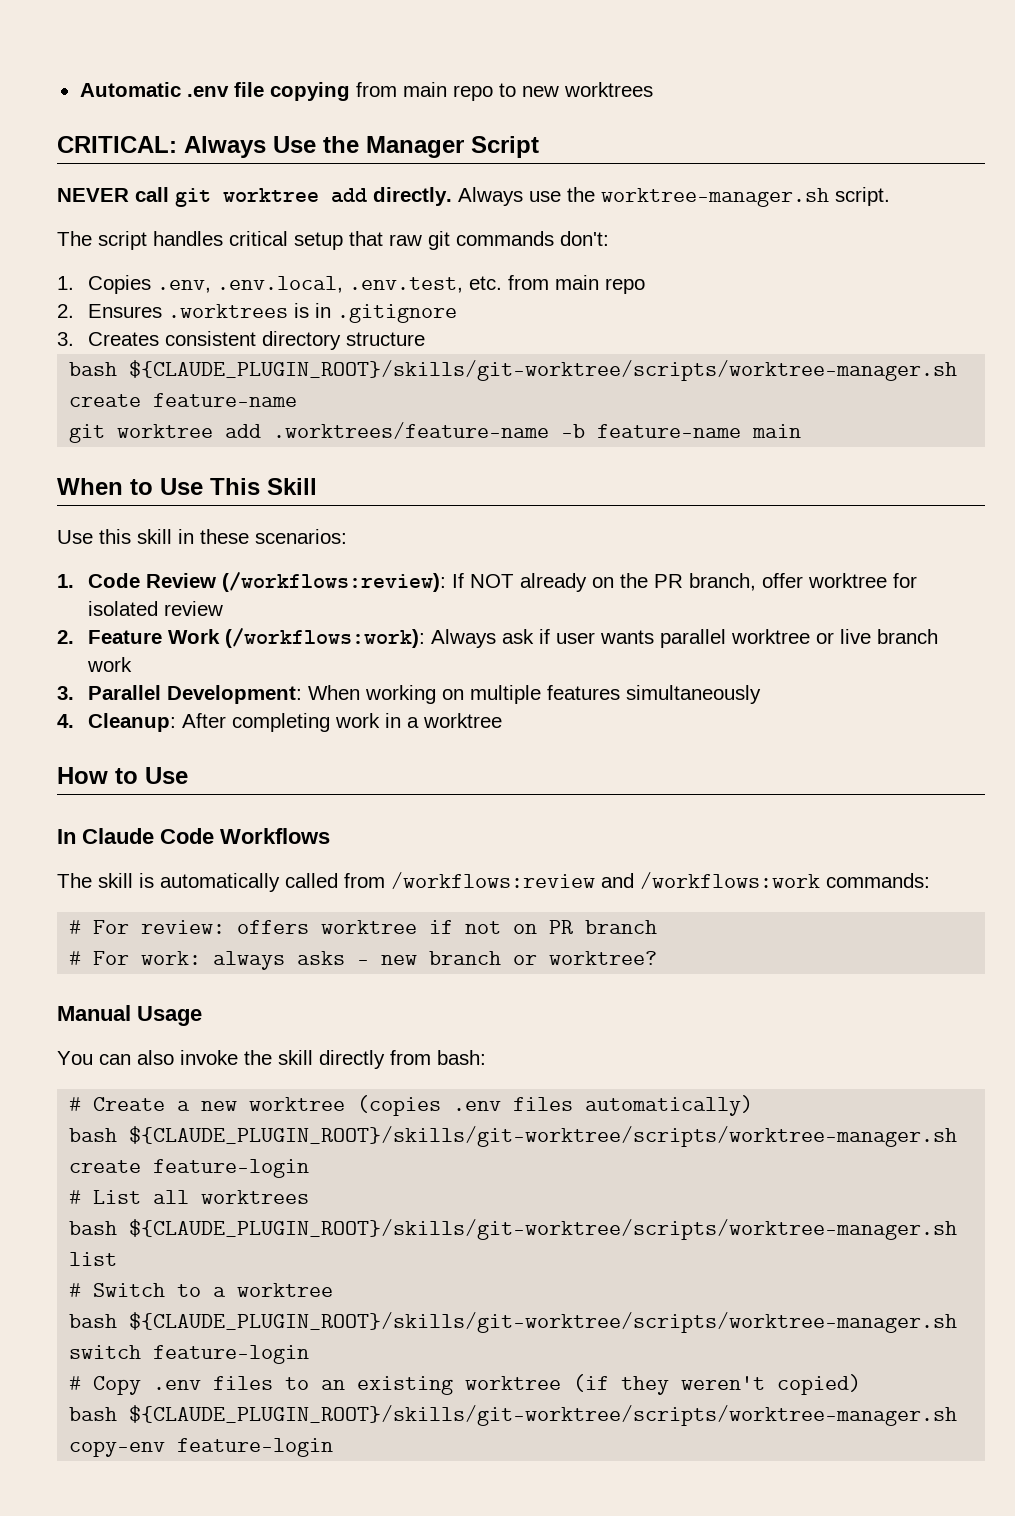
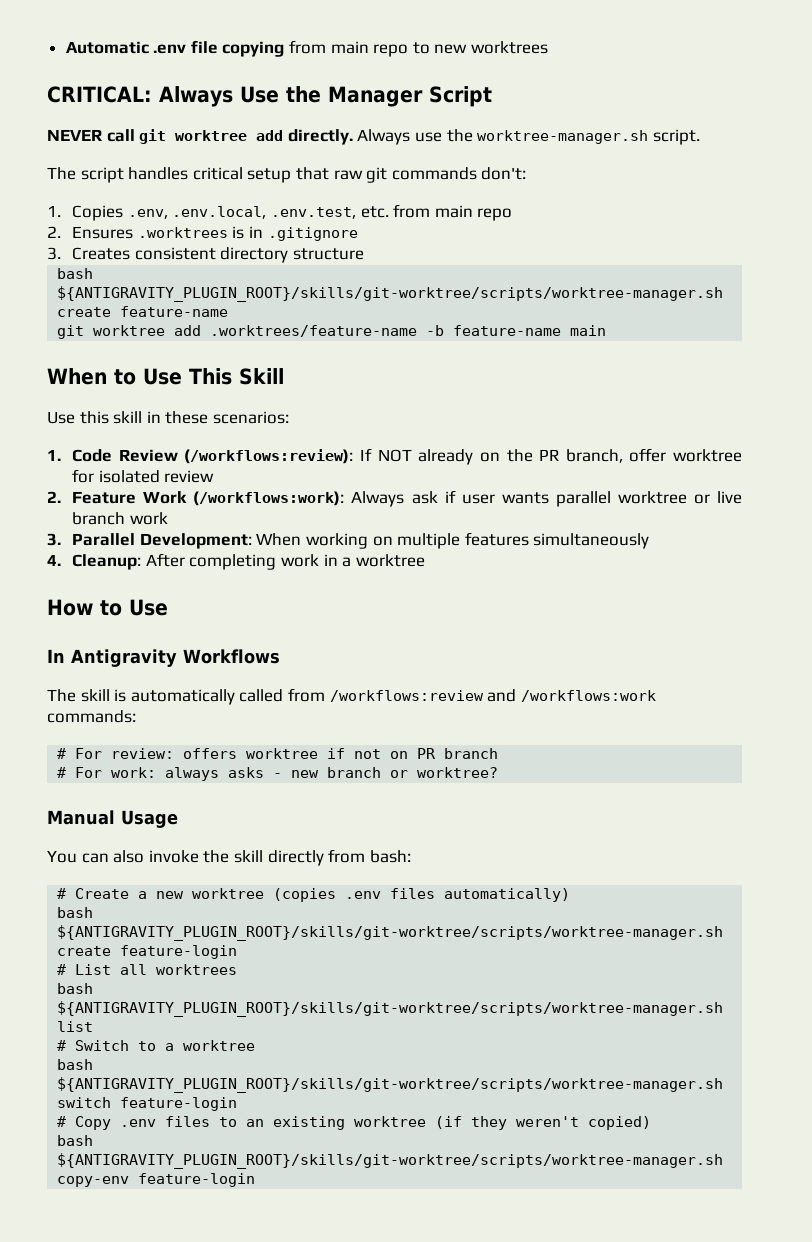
[129,360,958,381] ${CLAUDE_PLUGIN_ROOT}/skills/git-worktree/scripts/worktree-manager.sh -> [57,286,724,302] ${ANTIGRAVITY_PLUGIN_ROOT}/skills/git-worktree/scripts/worktree-manager.sh
[82,828,214,844] Claude Code -> [71,649,177,667] Antigravity
[129,1126,958,1147] ${CLAUDE_PLUGIN_ROOT}/skills/git-worktree/scripts/worktree-manager.sh -> [57,925,724,941] ${ANTIGRAVITY_PLUGIN_ROOT}/skills/git-worktree/scripts/worktree-manager.sh
[129,1219,958,1240] ${CLAUDE_PLUGIN_ROOT}/skills/git-worktree/scripts/worktree-manager.sh -> [57,1001,724,1017] ${ANTIGRAVITY_PLUGIN_ROOT}/skills/git-worktree/scripts/worktree-manager.sh
[129,1312,958,1333] ${CLAUDE_PLUGIN_ROOT}/skills/git-worktree/scripts/worktree-manager.sh -> [57,1077,724,1093] ${ANTIGRAVITY_PLUGIN_ROOT}/skills/git-worktree/scripts/worktree-manager.sh
[129,1405,958,1426] ${CLAUDE_PLUGIN_ROOT}/skills/git-worktree/scripts/worktree-manager.sh -> [57,1153,724,1169] ${ANTIGRAVITY_PLUGIN_ROOT}/skills/git-worktree/scripts/worktree-manager.sh

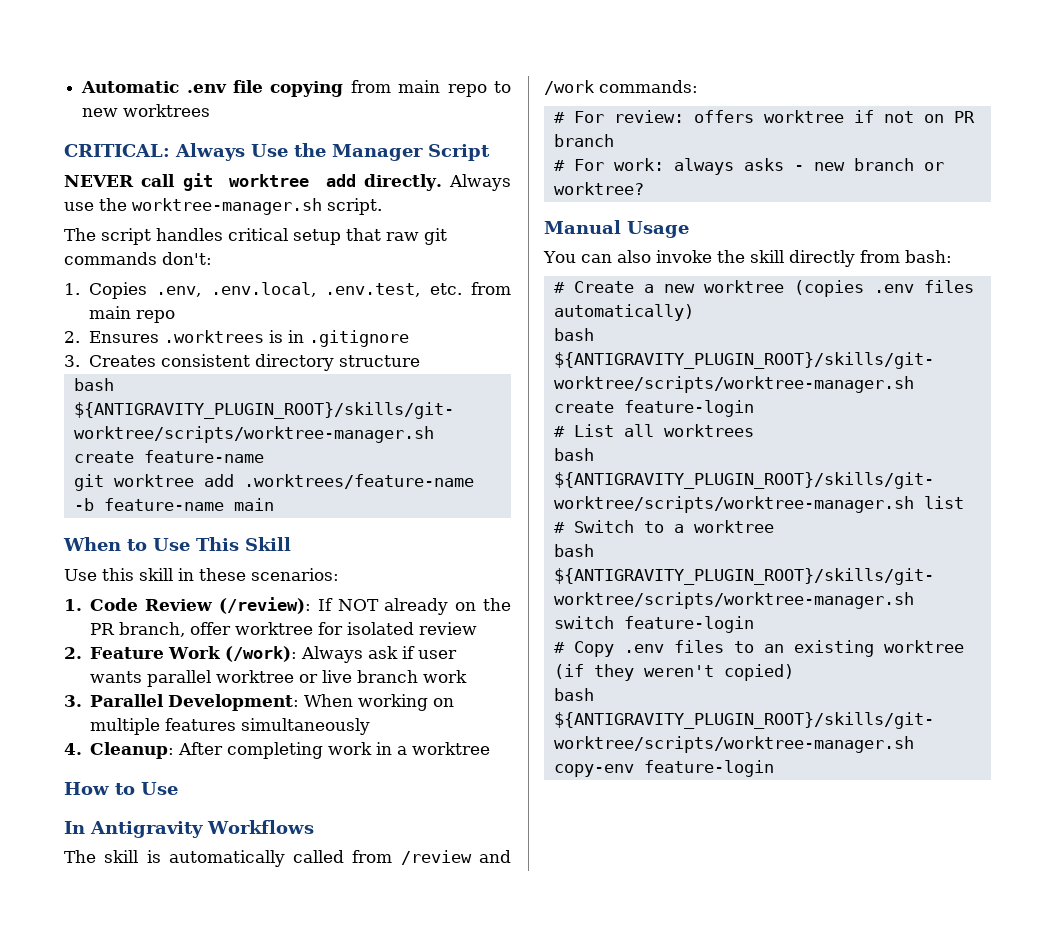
[184,449,354,464] (/workflows:review): -> [218,597,311,614] (/review):
[193,491,345,506] (/workflows:work): -> [225,646,298,662] (/work):
[329,689,656,702] /workflows:review and /workflows:work -> [400,850,511,865] [544,80,594,95] /review and /work

